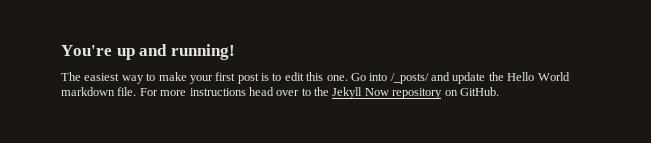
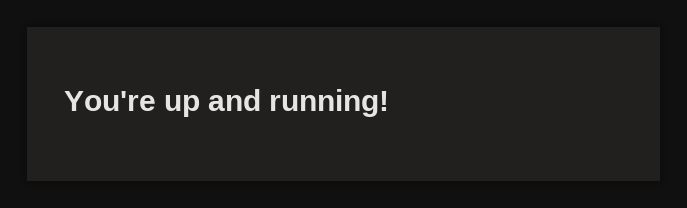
[61,72,570,84] [61,87,499,99] // The easiest way to make your first post is to edit this one. Go into /_posts/ and update the Hello World markdown file. For more instructions head over to the Jekyll Now repository on GitHub. -> (390, 103) none

